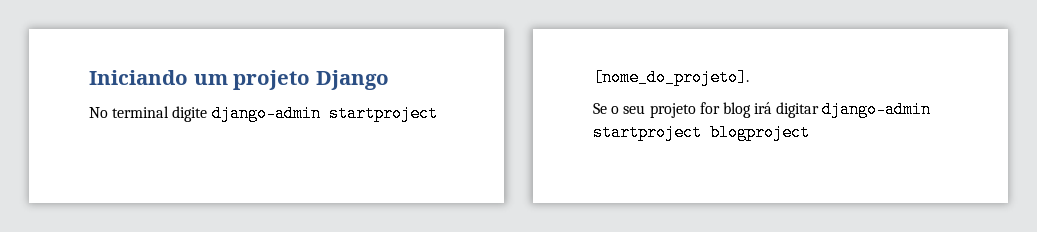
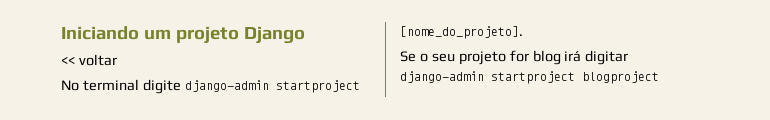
(389, 80) none -> [61,54,117,66] // << voltar

